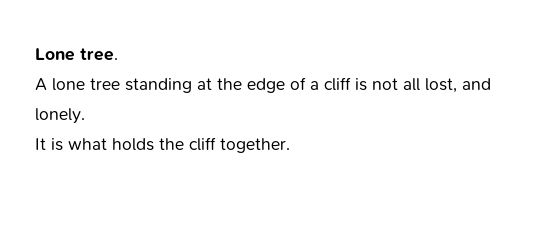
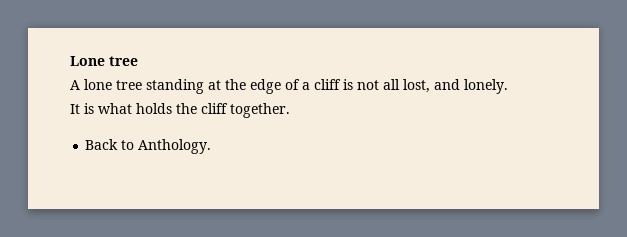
[80,48,118,61] tree. -> [109,56,138,66] tree
(290, 145) none -> [85,139,212,154] // Back to Anthology.

